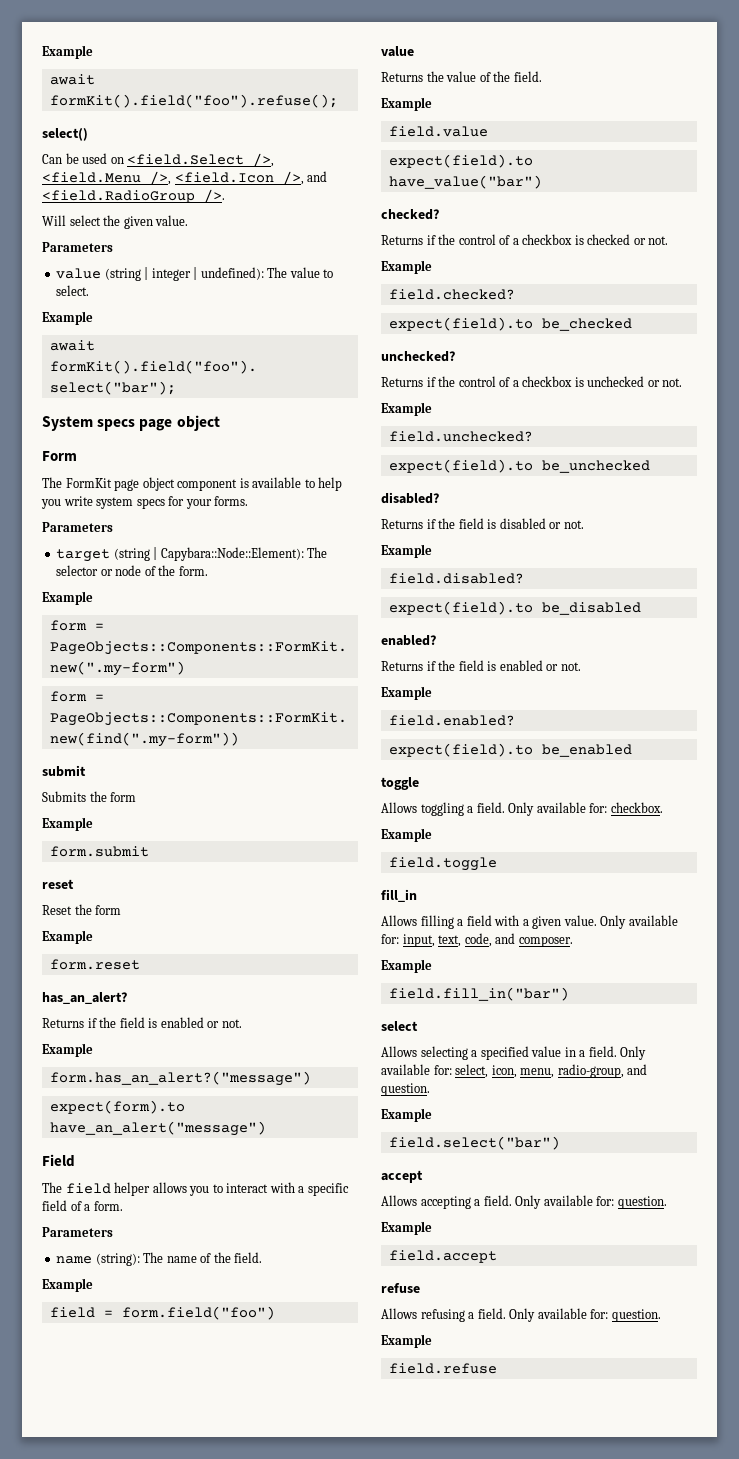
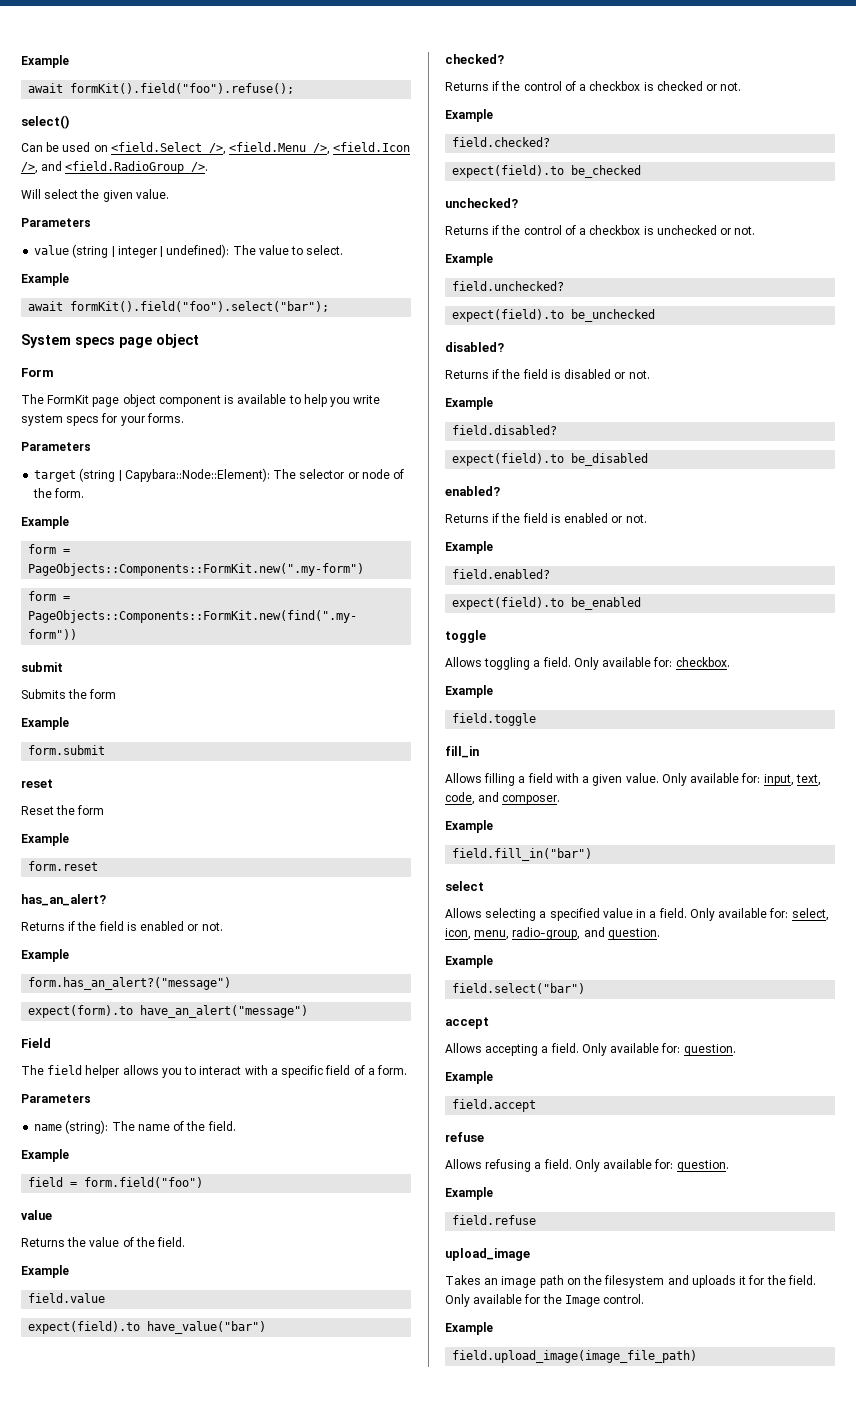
(497, 1368) none -> [445,1248,530,1261] [445,1275,816,1288] [445,1294,645,1307] [445,1322,493,1335] [452,1350,698,1363] // upload_image // Takes an image path on the filesystem and uploads it for the field. Only available for the Image control. // Example // field.upload_image(image_file_path)

